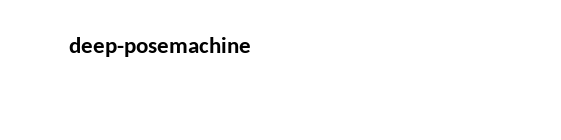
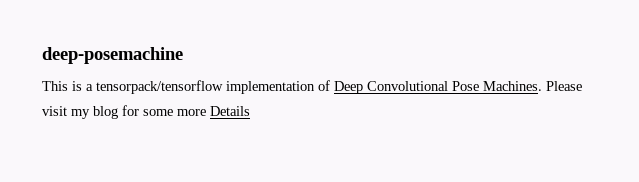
(251, 47) none -> [42,80,582,94] [42,105,250,119] // This is a tensorpack/tensorflow implementation of Deep Convolutional Pose Machines. Please visit my blog for some more Details

